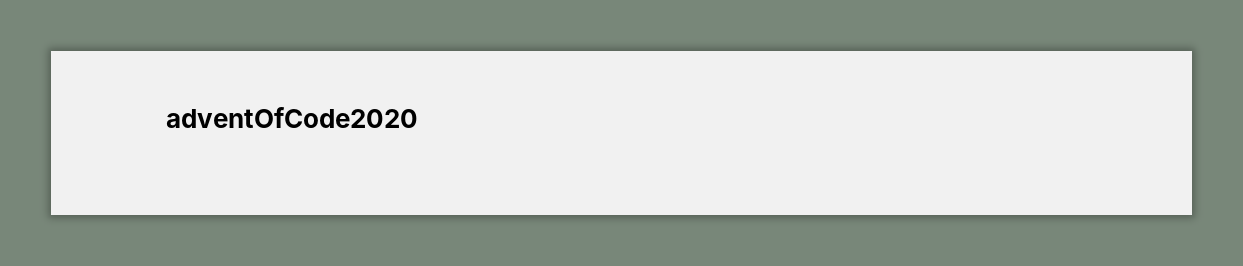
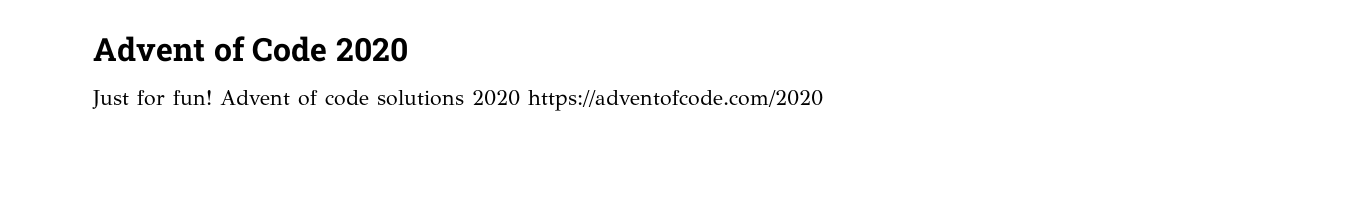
[166,107,418,128] adventOfCode2020 -> [93,36,408,62] [92,90,823,111] Advent of Code 2020 // Just for fun! Advent of code solutions 2020 https://adventofcode.com/2020

